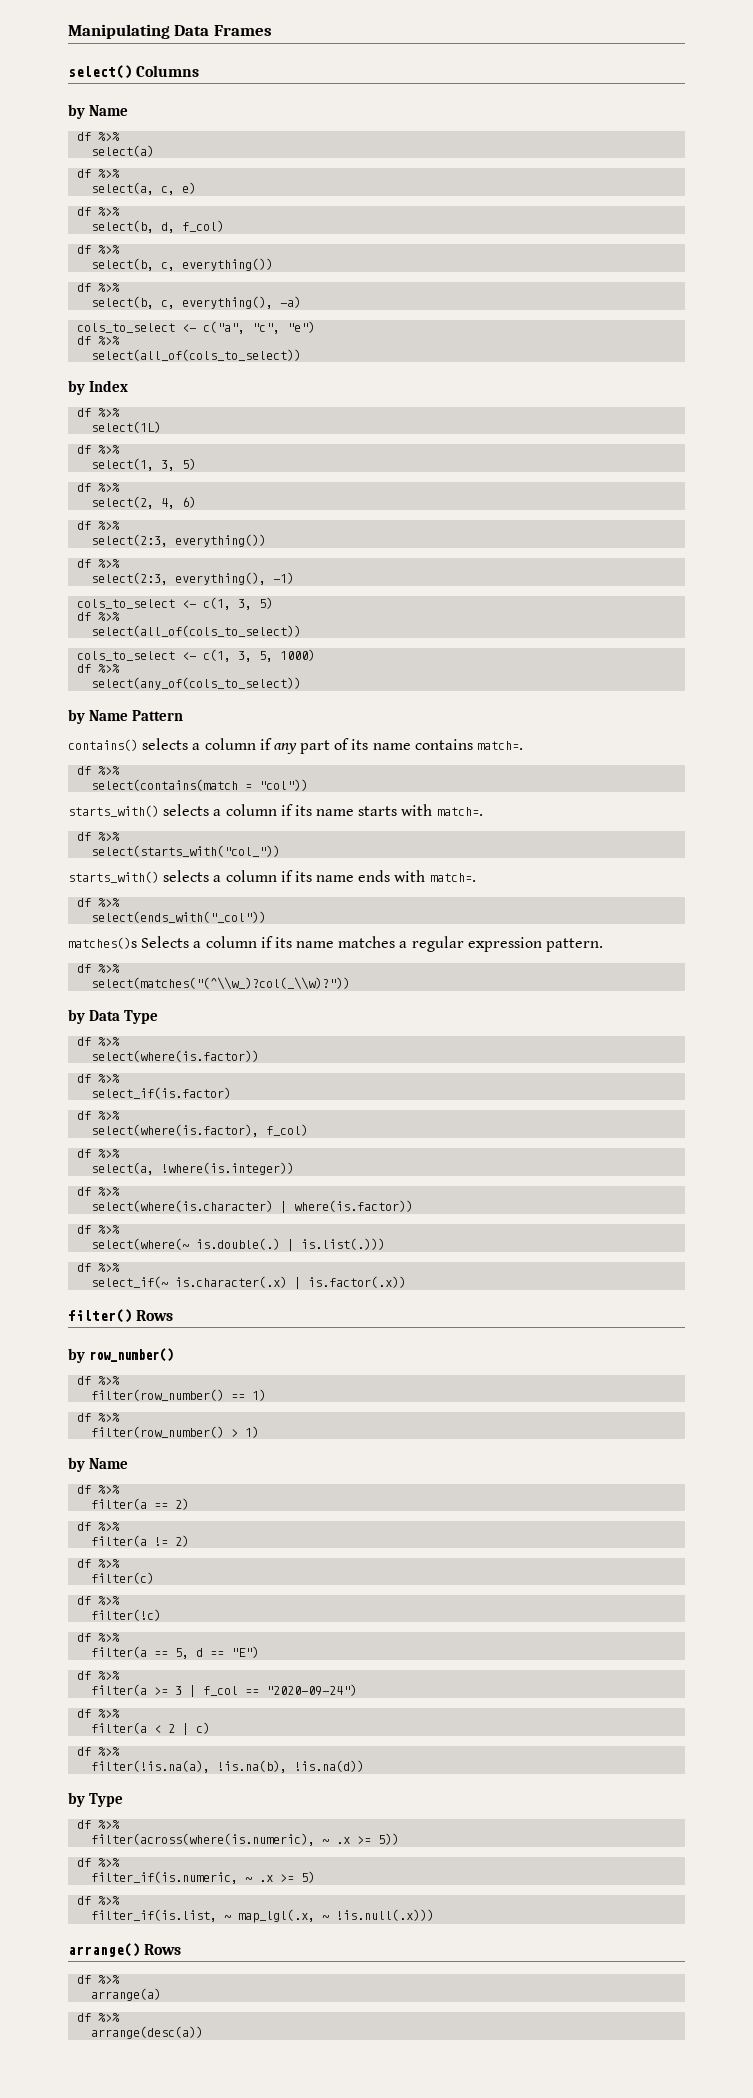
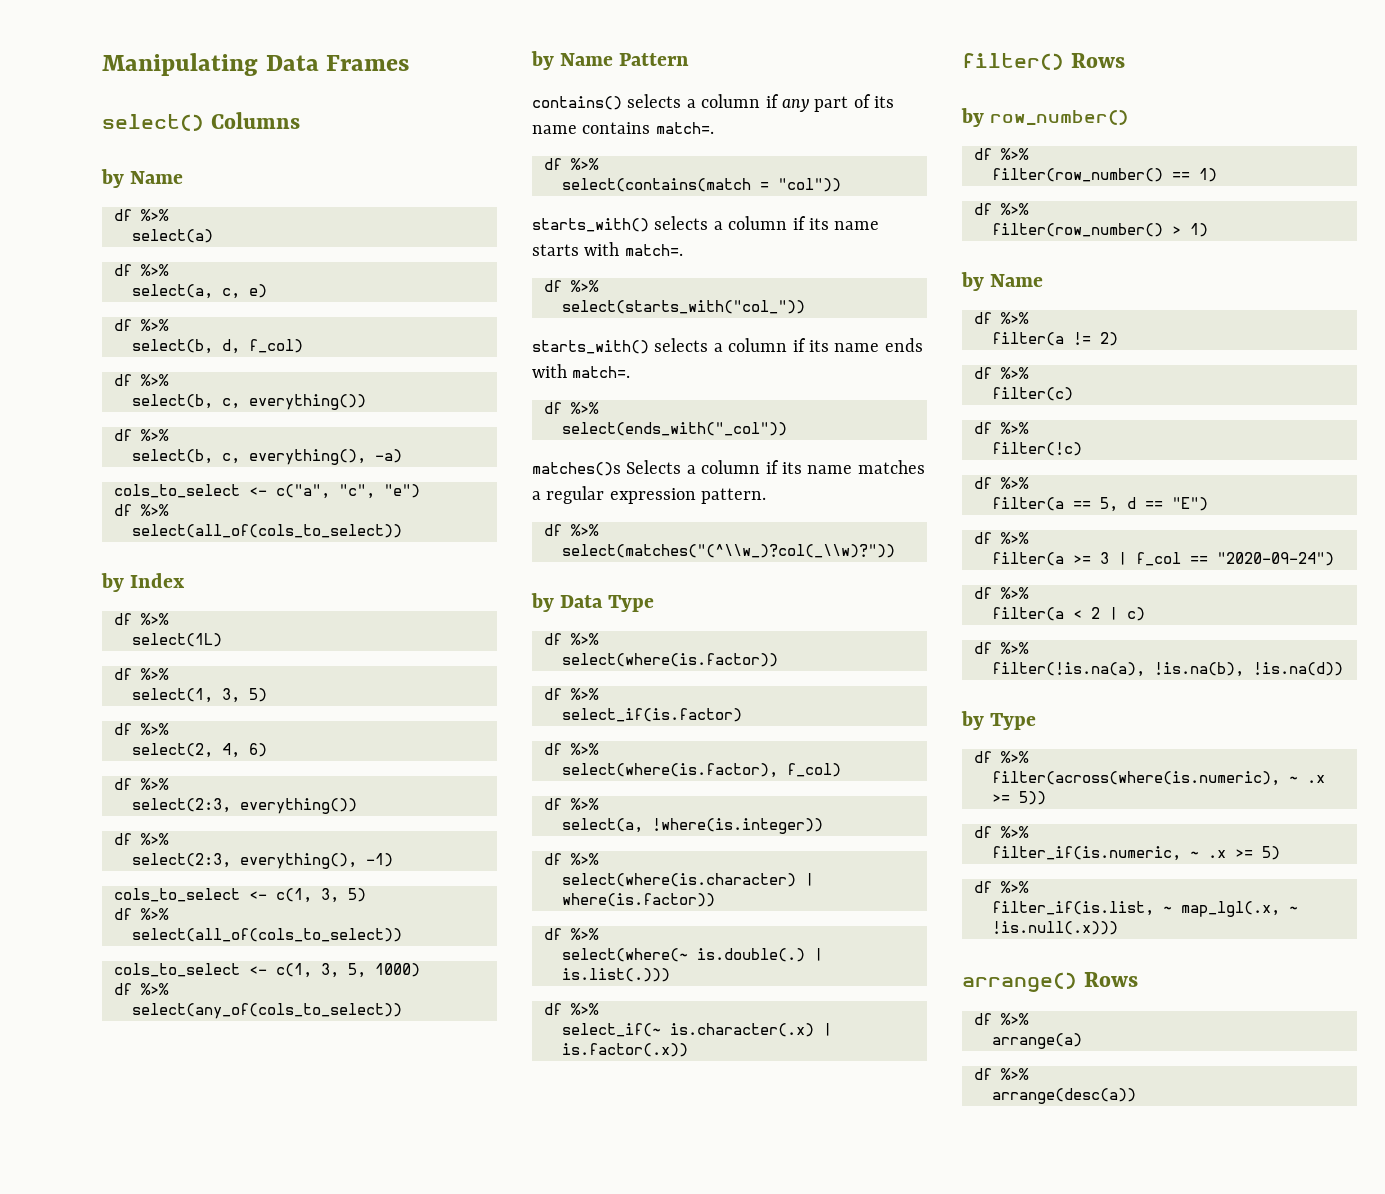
[91,1498,190,1510] [77,1522,121,1531] // filter(a == 2) // df %>% -> (1029, 318) none

